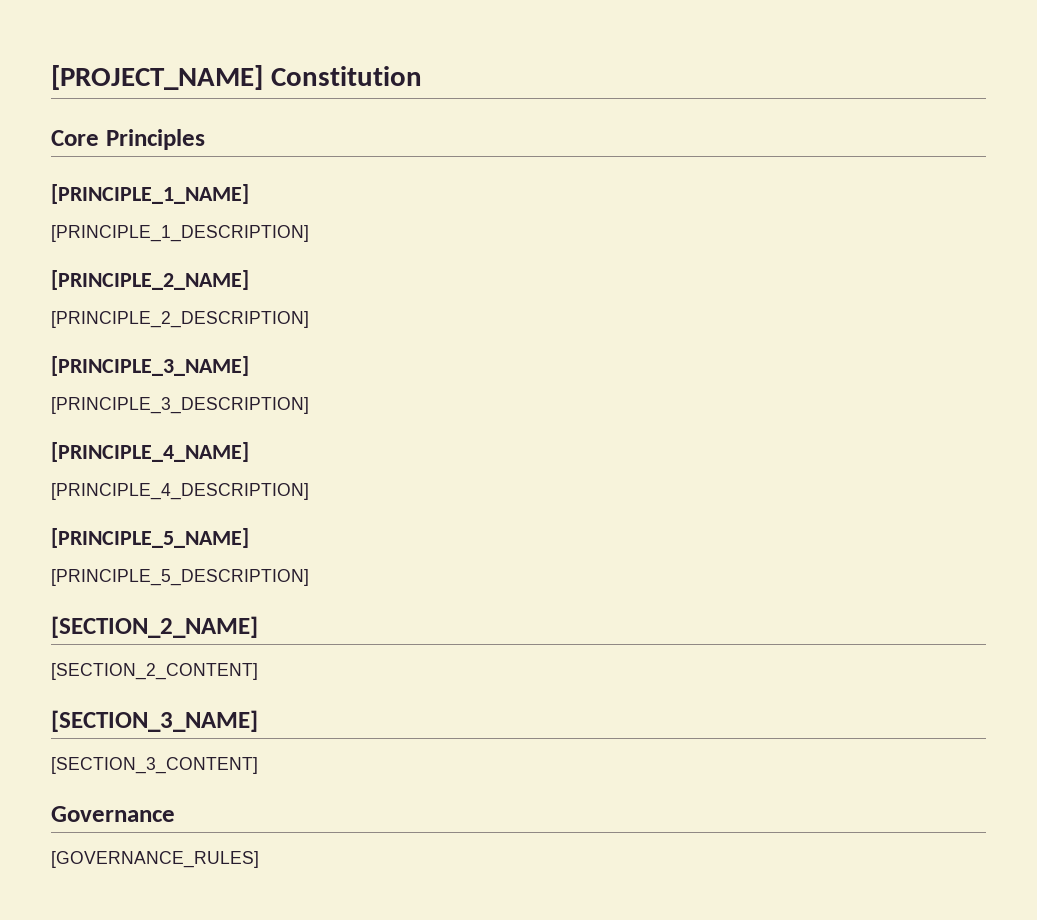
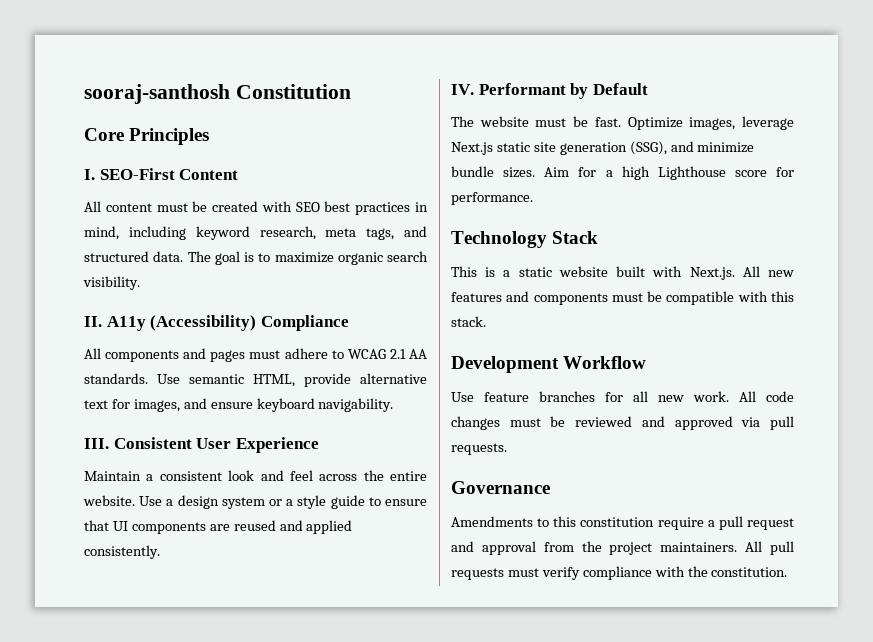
[51,65,263,90] [PROJECT_NAME] -> [84,84,230,104] sooraj-santhosh
[51,184,249,204] [51,225,309,242] [51,270,249,290] [51,311,309,328] [51,356,249,376] [51,397,309,414] [51,442,249,462] [51,483,309,500] [51,528,249,548] [51,569,309,586] [51,616,258,638] [51,663,258,680] [51,710,258,732] [51,757,258,774] [51,806,175,822] [51,851,259,868] [PRINCIPLE_1_NAME] // [PRINCIPLE_1_DESCRIPTION] // [PRINCIPLE_2_NAME] // [PRINCIPLE_2_DESCRIPTION] // [PRINCIPLE_3_NAME] // [PRINCIPLE_3_DESCRIPTION] // [PRINCIPLE_4_NAME] // [PRINCIPLE_4_DESCRIPTION] // [PRINCIPLE_5_NAME] // [PRINCIPLE_5_DESCRIPTION] // [SECTION_2_NAME] // [SECTION_2_CONTENT] // [SECTION_3_NAME] // [SECTION_3_CONTENT] // Governance // [GOVERNANCE_RULES] -> [84,168,239,180] [84,201,428,215] [84,226,427,240] [84,251,428,265] [83,276,140,290] [84,315,349,331] [84,348,427,362] [84,373,427,387] [84,398,394,412] [84,437,319,453] [84,470,427,481] [83,495,427,509] [84,520,353,534] [84,545,160,559] [451,83,648,99] [451,116,794,130] [451,141,755,155] [451,166,794,180] [451,192,533,205] [451,231,599,248] [451,266,794,280] [451,291,794,305] [451,316,486,327] [451,356,647,373] [451,391,794,402] [451,416,794,430] [451,443,507,455] [451,481,550,494] [451,516,794,530] [451,541,795,555] [451,566,788,580] I. SEO-First Content // All content must be created with SEO best practices in mind, including keyword research, meta tags, and structured data. The goal is to maximize organic search visibility. // II. A11y (Accessibility) Compliance // All components and pages must adhere to WCAG 2.1 AA standards. Use semantic HTML, provide alternative text for images, and ensure keyboard navigability. // III. Consistent User Experience // Maintain a consistent look and feel across the entire website. Use a design system or a style guide to ensure that UI components are reused and applied consistently. // IV. Performant by Default // The website must be fast. Optimize images, leverage Next.js static site generation (SSG), and minimize bundle sizes. Aim for a high Lighthouse score for performance. // Technology Stack // This is a static website built with Next.js. All new features and components must be compatible with this stack. // Development Workflow // Use feature branches for all new work. All code changes must be reviewed and approved via pull requests. // Governance // Amendments to this constitution require a pull request and approval from the project maintainers. All pull requests must verify compliance with the constitution.

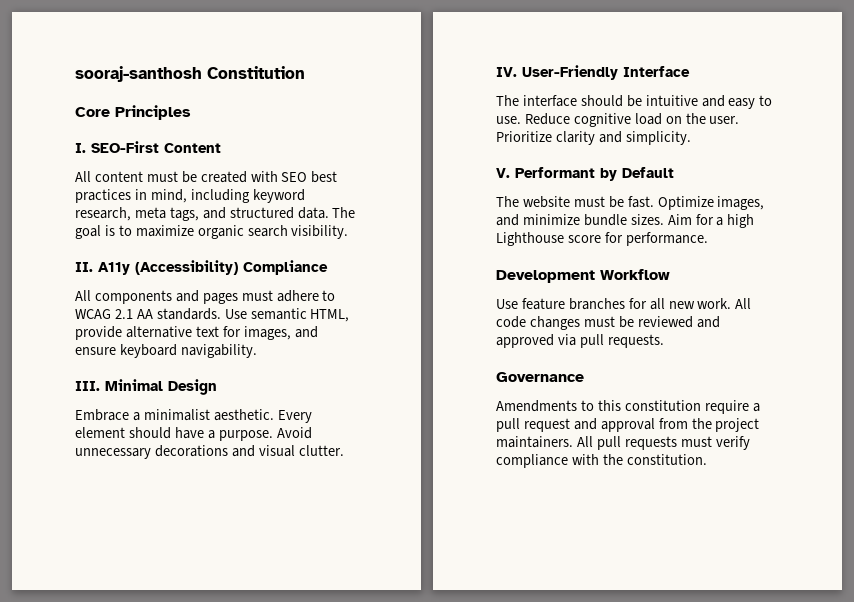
[113,437,319,453] [84,470,427,481] [83,495,427,509] [84,520,353,534] [84,545,160,559] [451,84,474,95] Consistent User Experience // Maintain a consistent look and feel across the entire website. Use a design system or a style guide to ensure that UI components are reused and applied consistently. // IV. -> [105,379,217,395] [75,409,312,423] [75,427,312,441] [75,445,344,459] [496,65,690,80] [496,95,773,109] [496,113,740,127] [496,131,691,145] [496,168,510,178] Minimal Design // Embrace a minimalist aesthetic. Every element should have a purpose. Avoid unnecessary decorations and visual clutter. // IV. User-Friendly Interface // The interface should be intuitive and easy to use. Reduce cognitive load on the user. Prioritize clarity and simplicity. // V.
[742,116,794,130] [451,141,667,155] leverage Next.js static site generation (SSG), -> (765, 203) none
[451,231,599,248] [451,266,794,280] [451,291,794,305] [451,316,486,327] // Technology Stack // This is a static website built with Next.js. All new features and components must be compatible with this stack. -> (708, 239) none

